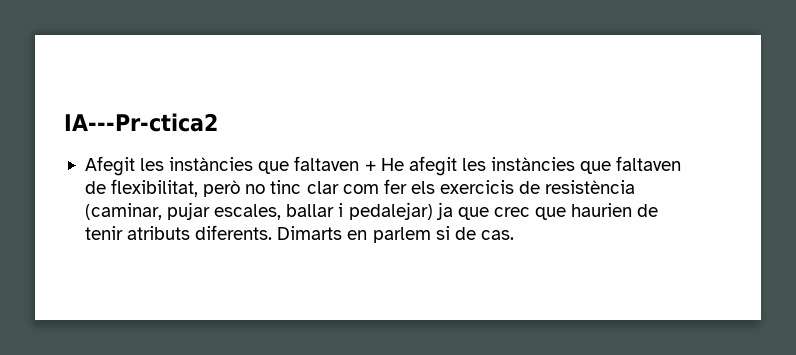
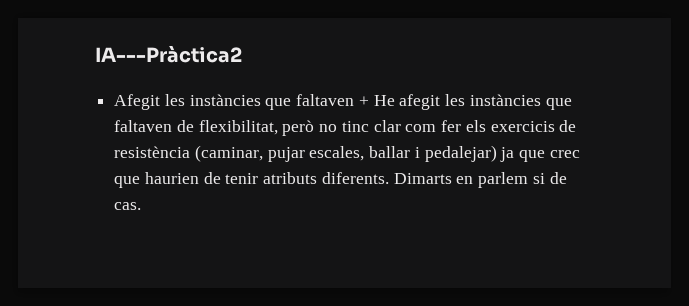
[64,113,218,132] IA---Pr-ctica2 -> [95,46,242,63] IA---Pràctica2

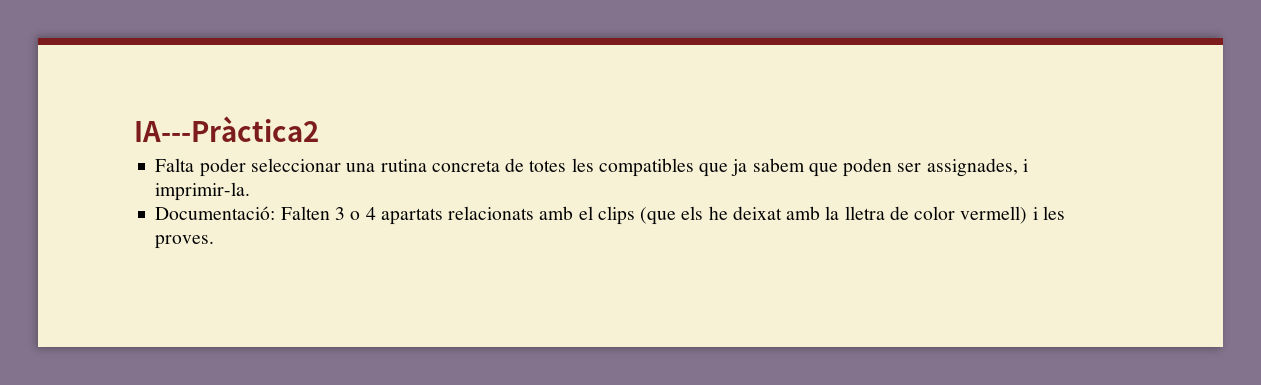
[114,94,572,110] [114,120,577,136] [114,145,580,162] [114,172,567,188] [114,202,142,210] Afegit les instàncies que faltaven + He afegit les instàncies que faltaven de flexibilitat, però no tinc clar com fer els exercicis de resistència (caminar, pujar escales, ballar i pedalejar) ja que crec que haurien de tenir atributs diferents. Dimarts en parlem si de cas. -> [155,158,1028,177] [155,182,251,201] [155,206,1066,225] [155,235,215,249] Falta poder seleccionar una rutina concreta de totes les compatibles que ja sabem que poden ser assignades, i imprimir-la. // Documentació: Falten 3 o 4 apartats relacionats amb el clips (que els he deixat amb la lletra de color vermell) i les proves.

